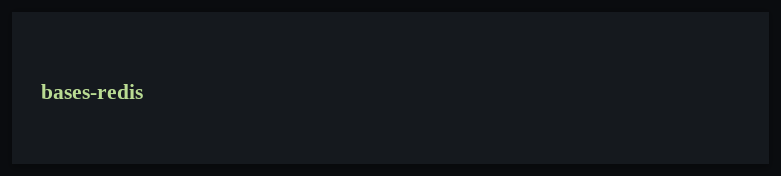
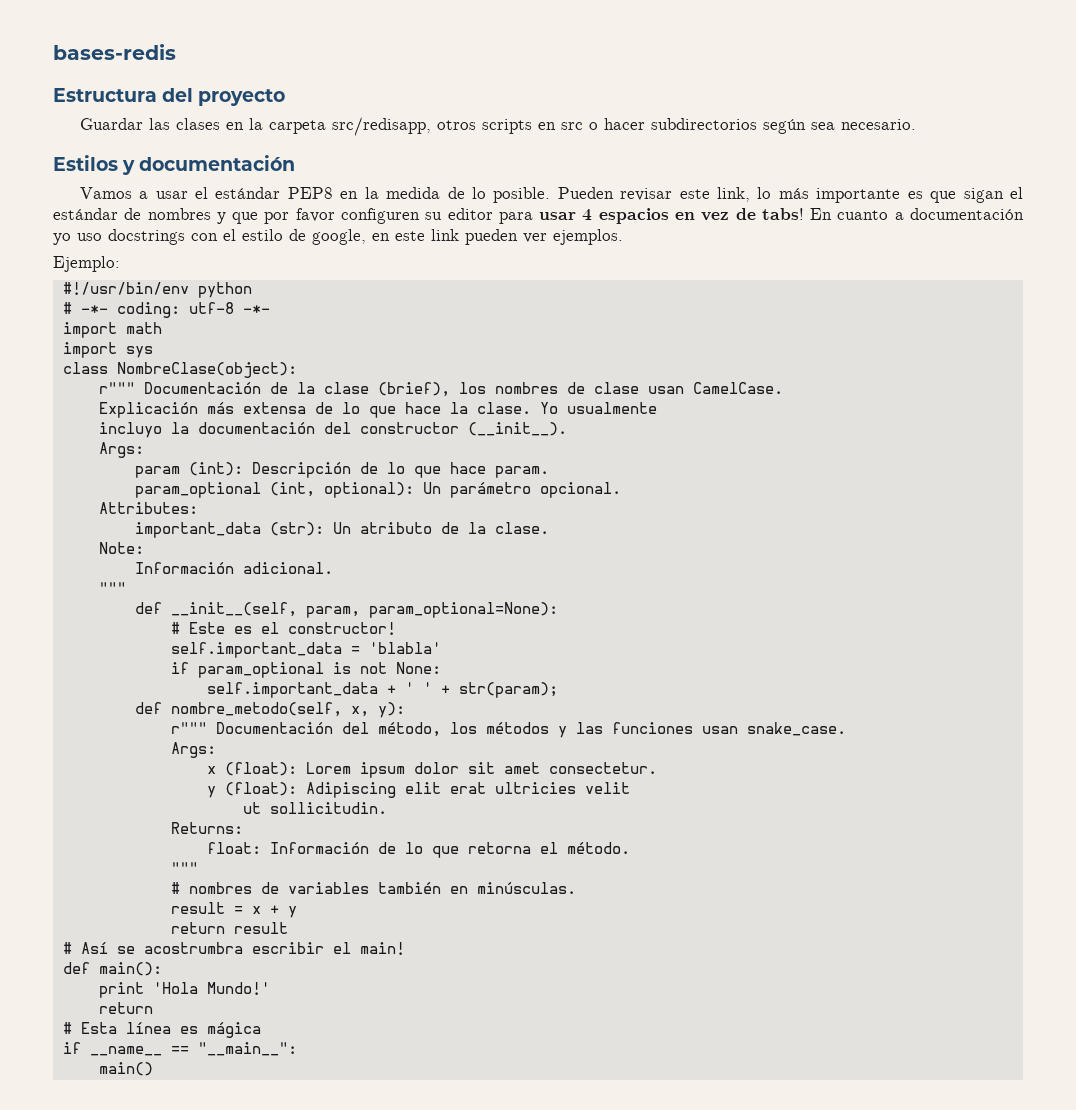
(143, 91) none -> [53,88,286,106] [79,117,916,136] [53,155,296,175] [79,187,1023,203] [53,208,1025,224] [53,229,623,245] [53,256,120,272] [62,282,252,298] [62,302,270,318] [62,322,162,338] [62,342,153,358] [62,362,297,378] [98,382,783,397] [98,402,657,418] [98,422,567,438] [98,442,144,458] [134,462,549,478] [134,482,621,498] [98,502,198,514] [134,522,549,538] [98,542,144,554] [134,562,333,574] [98,582,126,594] [134,602,558,618] [170,622,396,635] [170,642,441,658] [170,662,441,678] [206,682,558,698] [134,702,405,718] [170,722,846,738] [170,742,216,758] [206,762,657,778] [206,782,630,798] [242,802,387,814] [170,822,243,834] [206,842,630,858] [170,862,198,874] [170,882,576,894] [170,902,297,918] [170,922,288,934] [62,942,405,955] [62,962,162,976] [98,982,270,998] [98,1002,153,1014] [62,1022,261,1038] [62,1042,297,1056] [98,1062,153,1076] // Estructura del proyecto // Guardar las clases en la carpeta src/redisapp, otros scripts en src o hacer subdirectorios según sea necesario. // Estilos y documentación // Vamos a usar el estándar PEP8 en la medida de lo posible. Pueden revisar este link, lo más importante es que sigan el estándar de nombres y que por favor configuren su editor para usar 4 espacios en vez de tabs! En cuanto a documentación yo uso docstrings con el estilo de google, en este link pueden ver ejemplos. // Ejemplo: // #!/usr/bin/env python // # -*- coding: utf-8 -*- // import math // import sys // class NombreClase(object): // r""" Documentación de la clase (brief), los nombres de clase usan CamelCase. // Explicación más extensa de lo que hace la clase. Yo usualmente // incluyo la documentación del constructor (__init__). // Args: // param (int): Descripción de lo que hace param. // param_optional (int, optional): Un parámetro opcional. // Attributes: // important_data (str): Un atributo de la clase. // Note: // Información adicional. // """ // def __init__(self, param, param_optional=None): // # Este es el constructor! // self.important_data = 'blabla' // if param_optional is not None: // self.important_data + ' ' + str(param); // def nombre_metodo(self, x, y): // r""" Documentación del método, los métodos y las funciones usan snake_case. // Args: // x (float): Lorem ipsum dolor sit amet consectetur. // y (float): Adipiscing elit erat ultricies velit // ut sollicitudin. // Returns: // float: Información de lo que retorna el método. // """ // # nombres de variables también en minúsculas. // result = x + y // return result // # Así se acostrumbra escribir el main! // def main(): // print 'Hola Mundo!' // return // # Esta línea es mágica // if __name__ == "__main__": // main()

